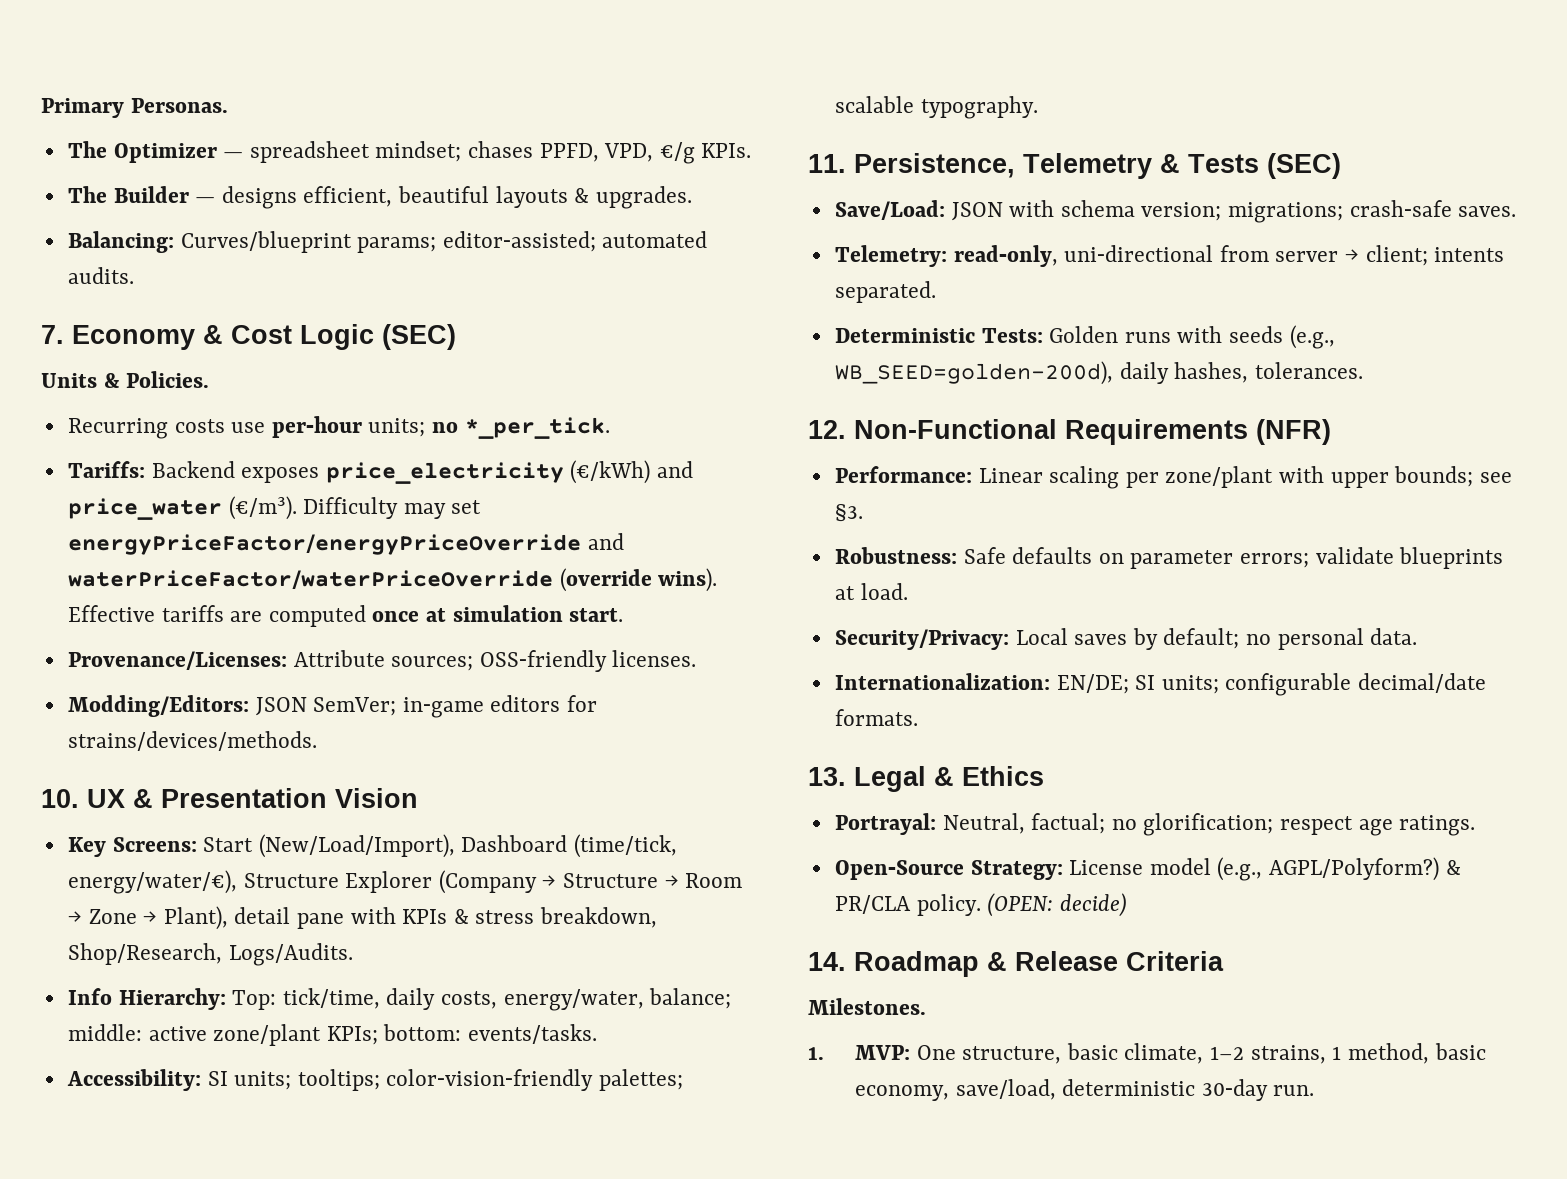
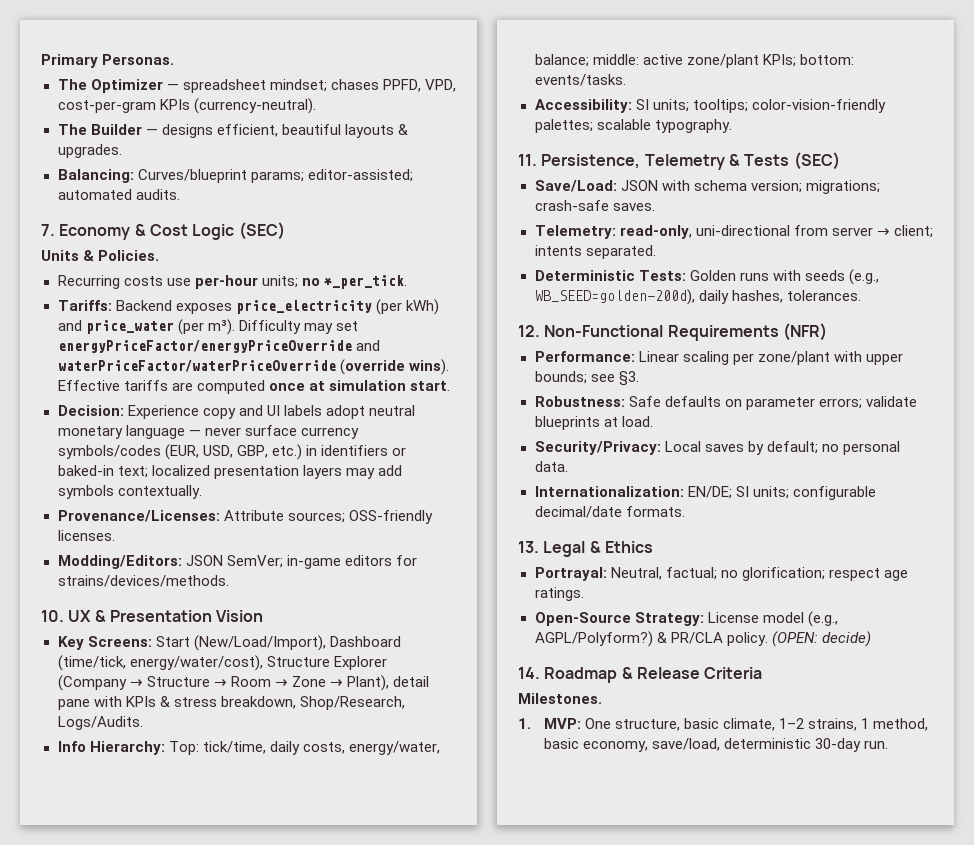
[659,142,752,164] €/g KPIs. -> [57,98,316,114] cost-per-gram KPIs (currency-neutral).
[570,460,694,484] [67,496,297,520] (€/kWh) and price_water (€/m³). -> [375,299,439,315] [57,319,235,335] (per kWh) and price_water (per m³).
(624, 615) none -> [57,405,415,419] [57,425,359,439] [57,444,406,460] [57,465,402,479] [57,485,202,499] // Decision: Experience copy and UI labels adopt neutral monetary language — never surface currency symbols/codes (EUR, USD, GBP, etc.) in identifiers or baked-in text; localized presentation layers may add symbols contextually.
[67,870,237,894] energy/water/€), -> [129,655,263,671] energy/water/cost),

